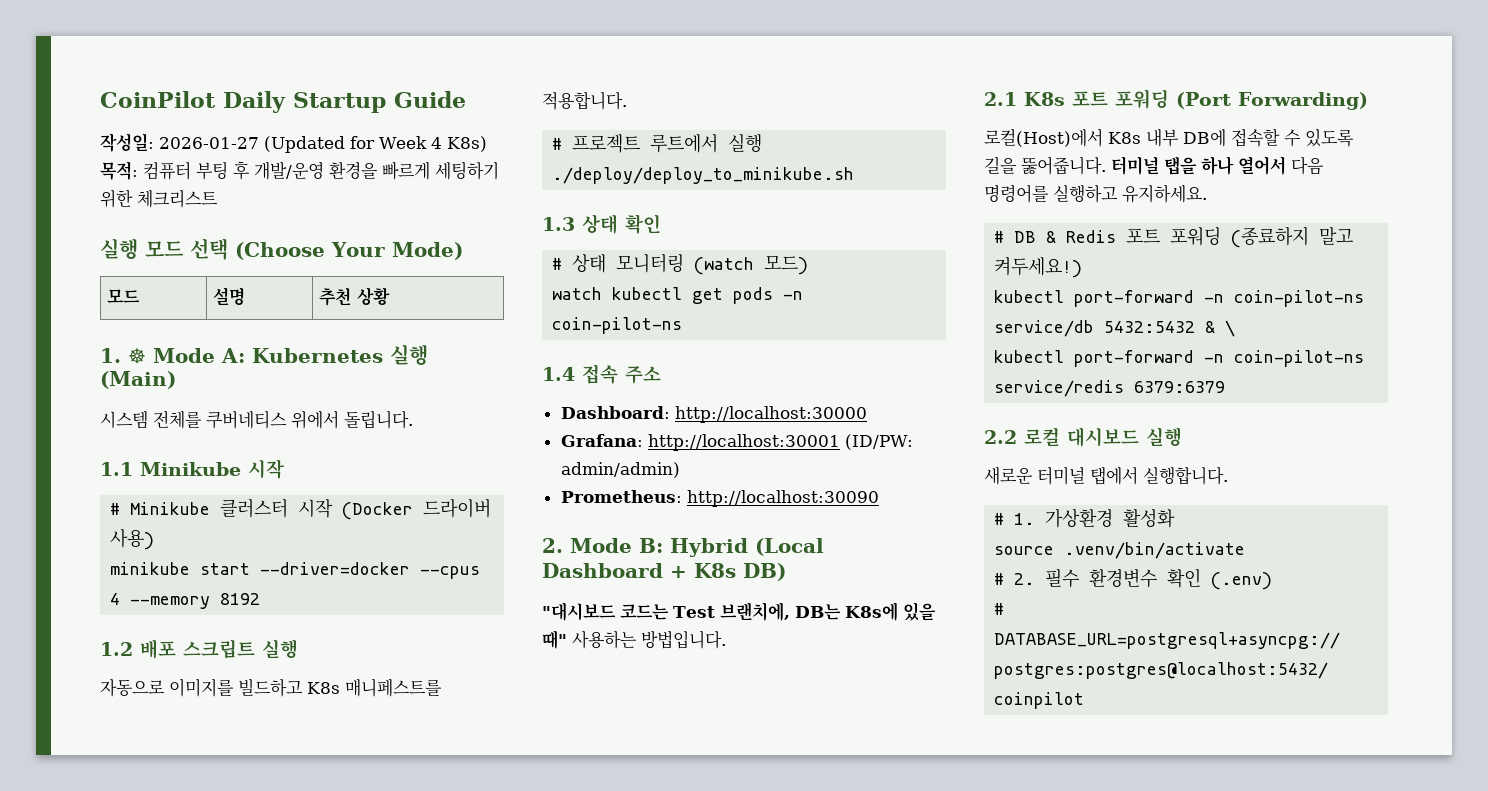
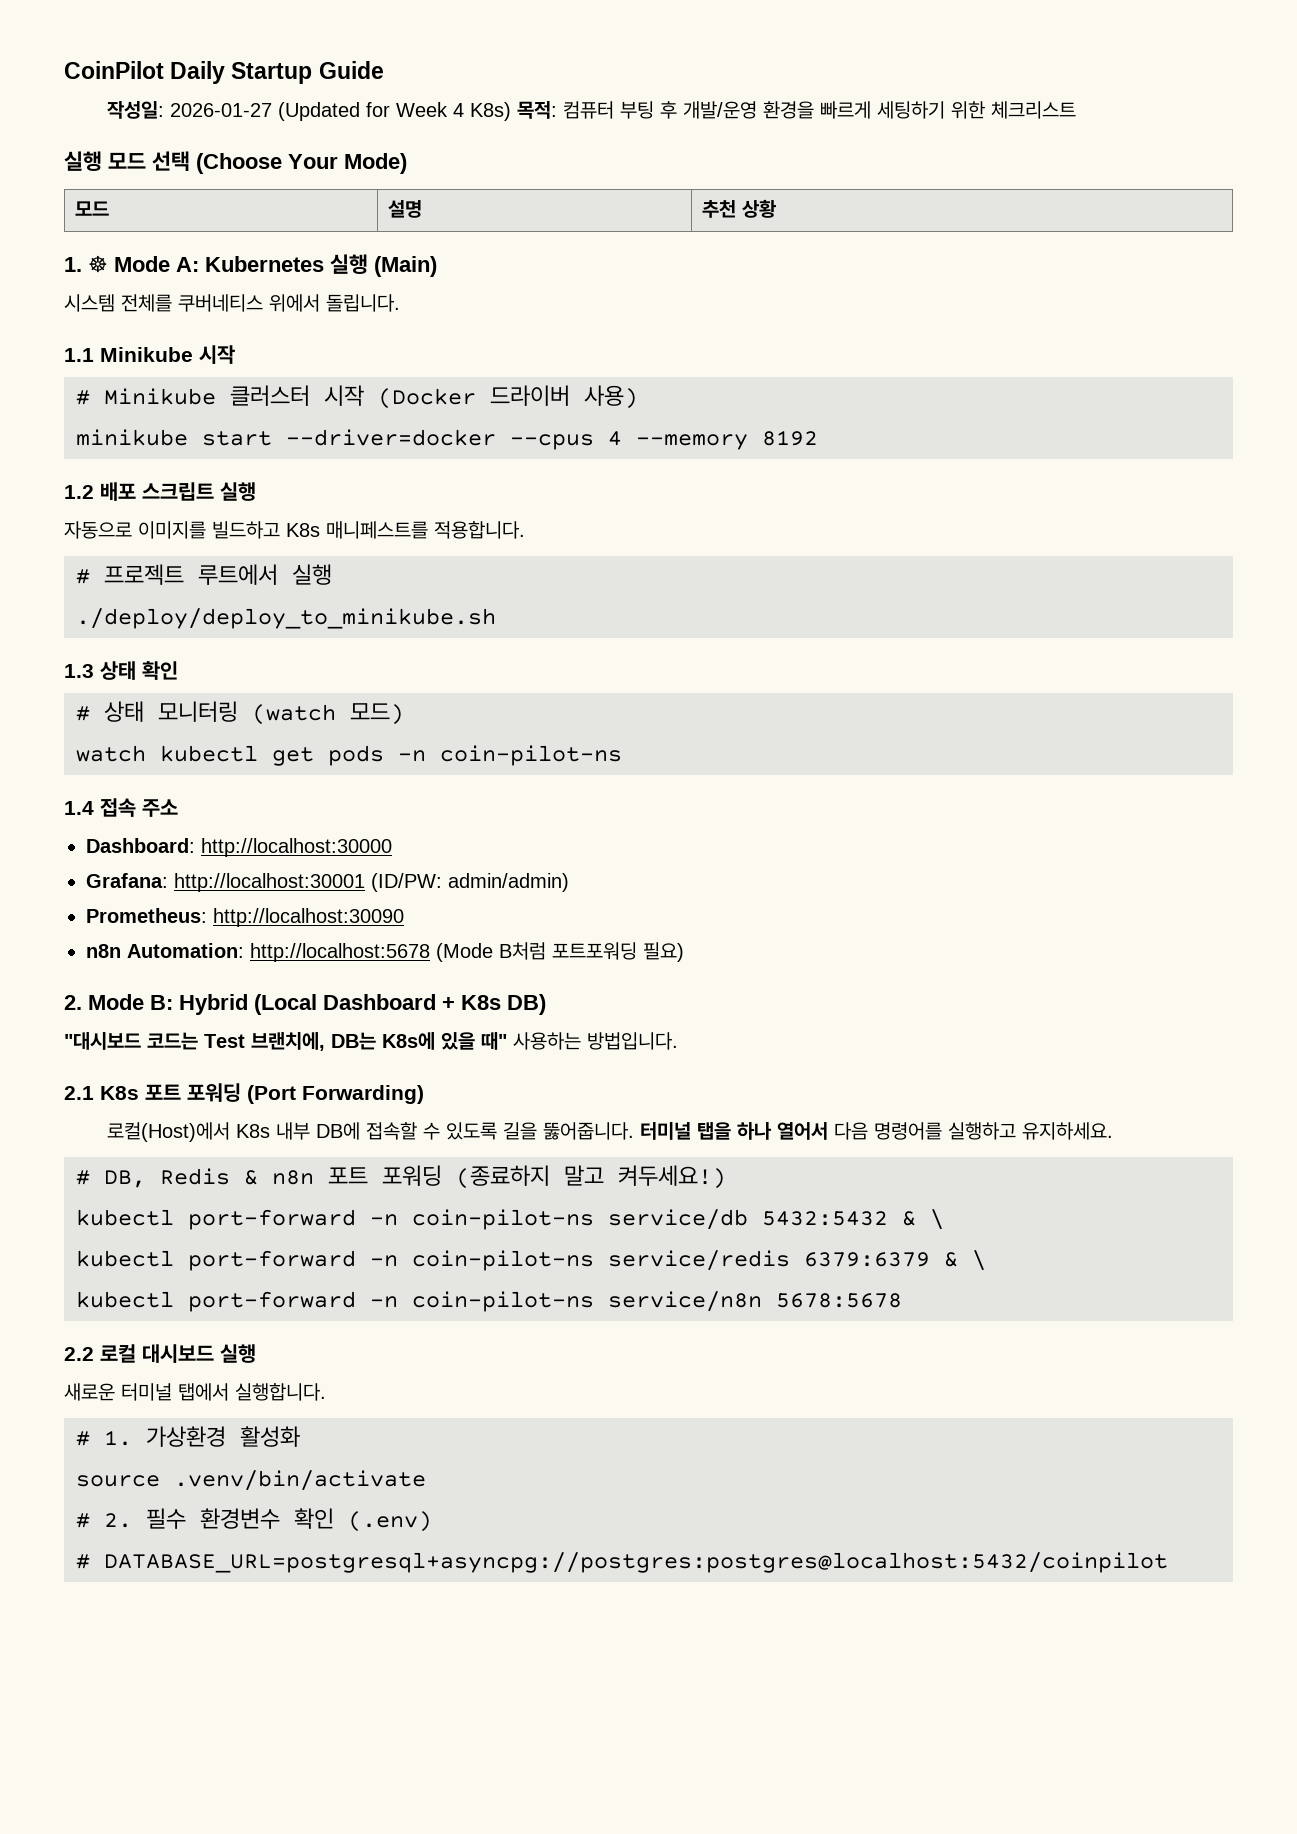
(879, 498) none -> [86,942,684,962] // n8n Automation: http://localhost:5678 (Mode B처럼 포트포워딩 필요)
[1014,230,1117,243] DB & Redis -> [104,1168,314,1188] DB, Redis & n8n
(1226, 387) none -> [944,1250,986,1271] [76,1291,902,1312] & \ // kubectl port-forward -n coin-pilot-ns service/n8n 5678:5678

